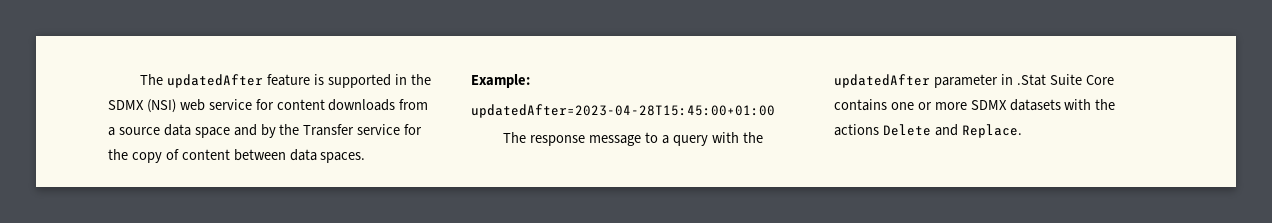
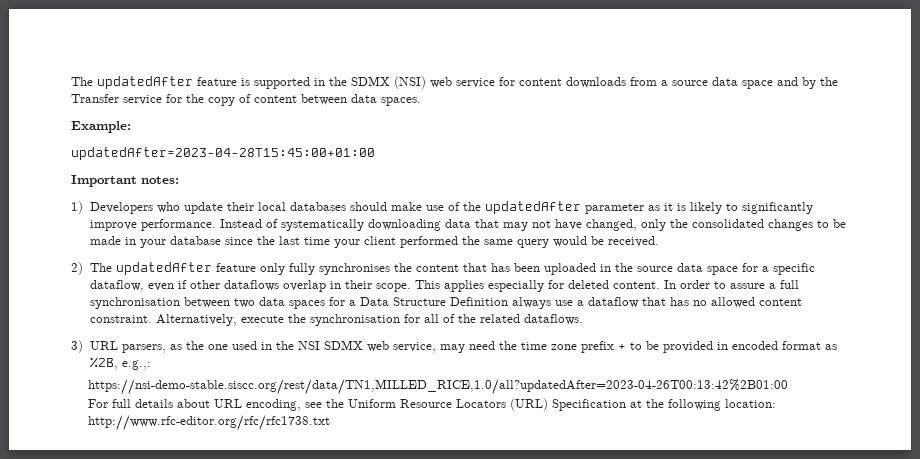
[503,132,763,146] [834,74,1114,88] [834,99,1116,111] [834,124,1022,138] The response message to a query with the updatedAfter parameter in .Stat Suite Core contains one or more SDMX datasets with the actions Delete and Replace. -> [71,175,179,187] [71,201,813,214] [89,219,846,231] [89,236,659,248] [71,262,815,275] [89,280,799,292] [89,297,802,309] [89,314,583,326] [71,340,837,353] [89,357,151,370] [87,379,788,395] [87,398,776,411] [87,415,330,431] Important notes: // 1) Developers who update their local databases should make use of the updatedAfter parameter as it is likely to significantly improve performance. Instead of systematically downloading data that may not have changed, only the consolidated changes to be made in your database since the last time your client performed the same query would be received. // 2) The updatedAfter feature only fully synchronises the content that has been uploaded in the source data space for a specific dataflow, even if other dataflows overlap in their scope. This applies especially for deleted content. In order to assure a full synchronisation between two data spaces for a Data Structure Definition always use a dataflow that has no allowed content constraint. Alternatively, execute the synchronisation for all of the related dataflows. // 3) URL parsers, as the one used in the NSI SDMX web service, may need the time zone prefix + to be provided in encoded format as %2B, e.g.,: // https://nsi-demo-stable.siscc.org/rest/data/TN1,MILLED_RICE,1.0/all?updatedAfter=2023-04-26T00:13:42%2B01:00 // For full details about URL encoding, see the Uniform Resource Locators (URL) Specification at the following location: http://www.rfc-editor.org/rfc/rfc1738.txt

